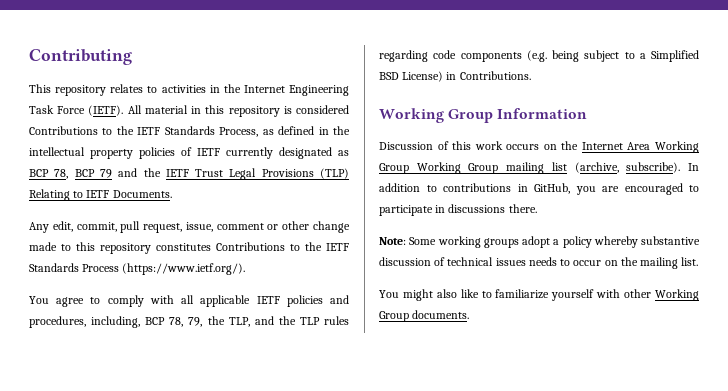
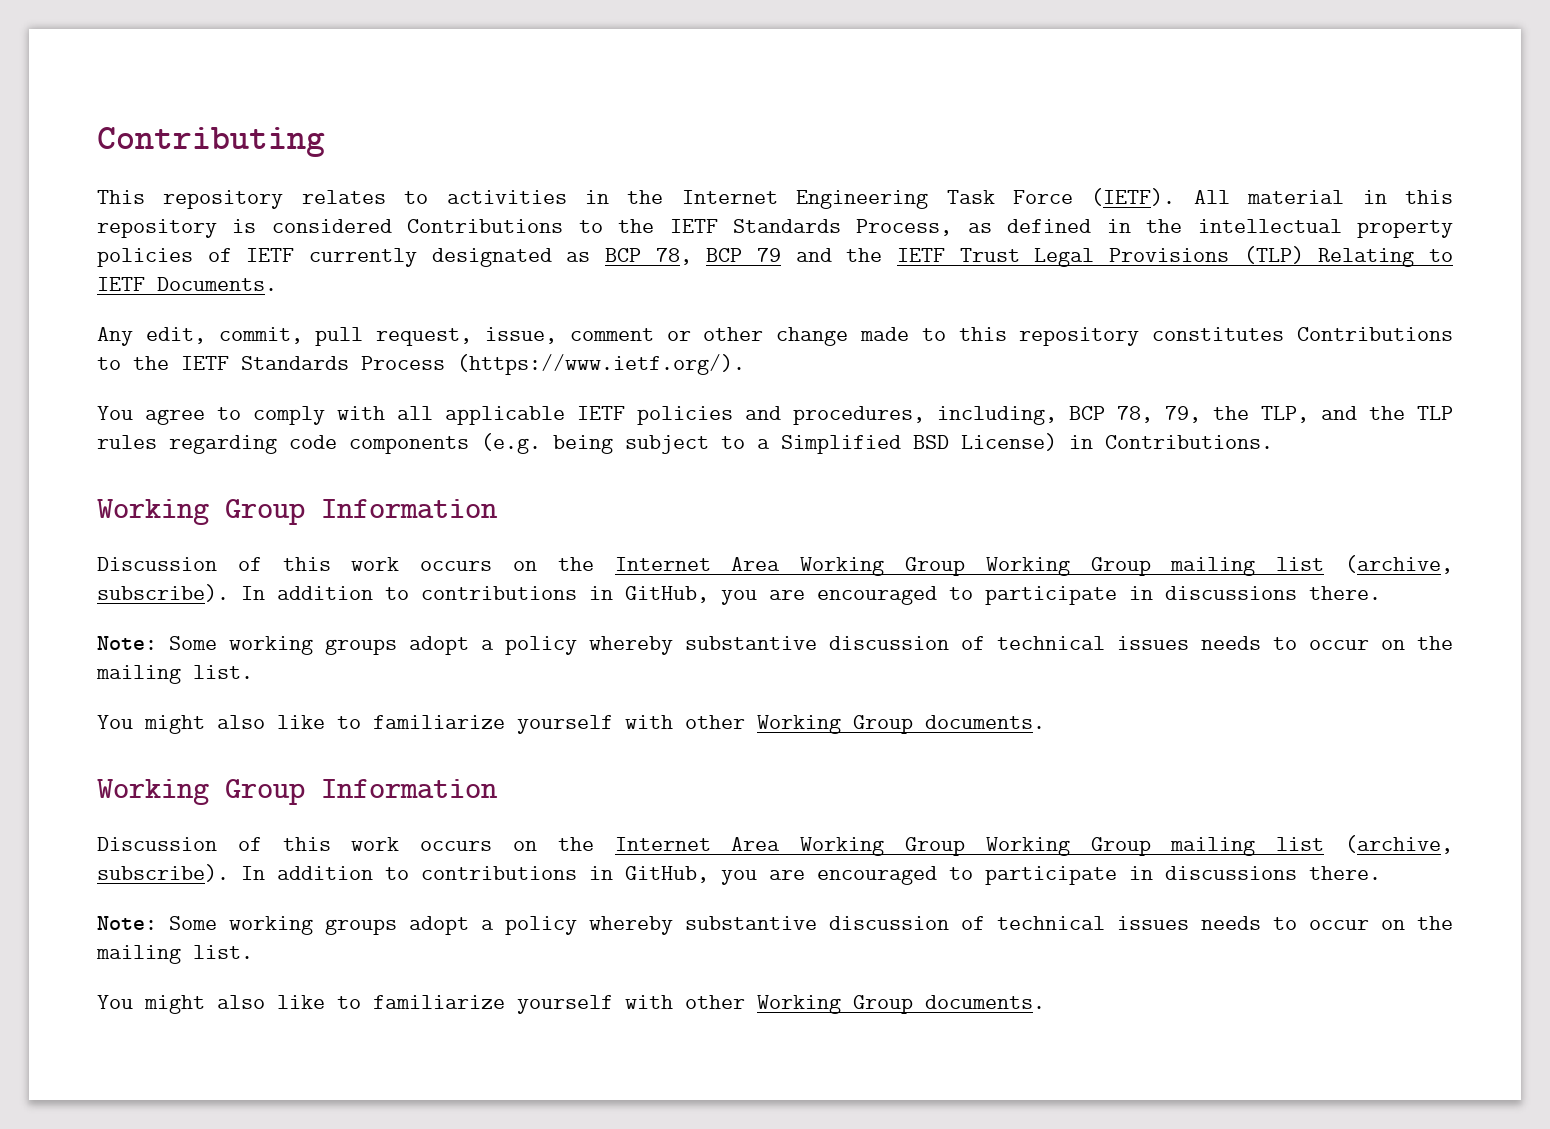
(470, 314) none -> [97,779,498,805] [97,835,1453,856] [97,864,1381,885] [97,916,1453,935] [96,945,253,964] [97,995,1045,1014] // Working Group Information // Discussion of this work occurs on the Internet Area Working Group Working Group mailing list (archive, subscribe). In addition to contributions in GitHub, you are encouraged to participate in discussions there. // Note: Some working groups adopt a policy whereby substantive discussion of technical issues needs to occur on the mailing list. // You might also like to familiarize yourself with other Working Group documents.

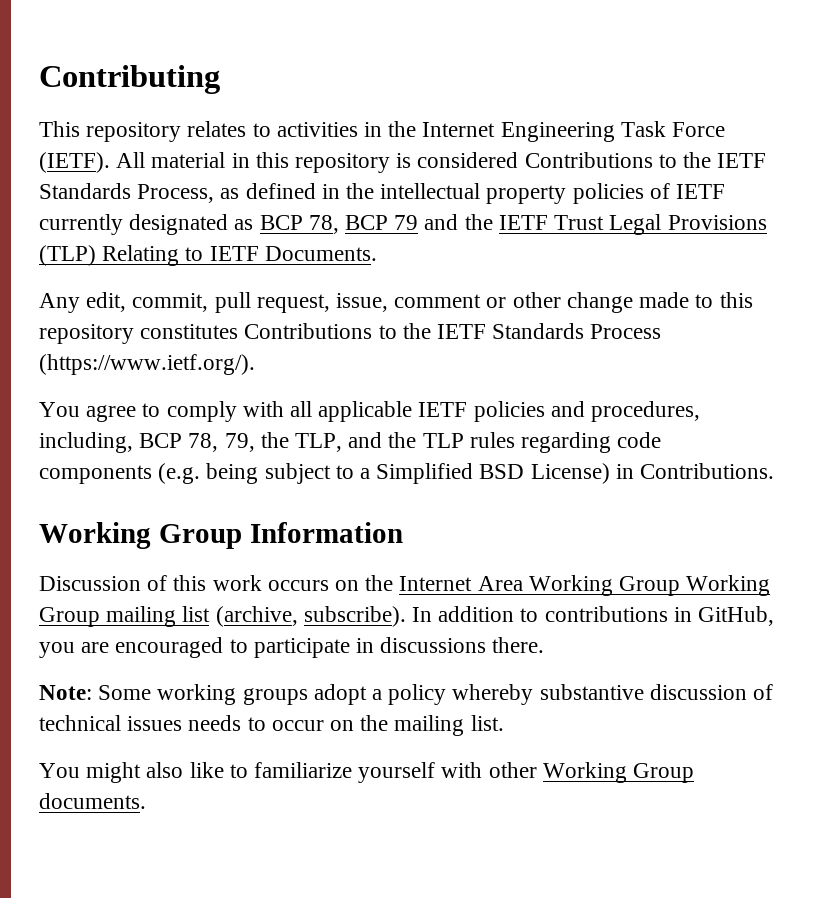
[97,779,498,805] [97,835,1453,856] [97,864,1381,885] [97,916,1453,935] [96,945,253,964] [97,995,1045,1014] // Working Group Information // Discussion of this work occurs on the Internet Area Working Group Working Group mailing list (archive, subscribe). In addition to contributions in GitHub, you are encouraged to participate in discussions there. // Note: Some working groups adopt a policy whereby substantive discussion of technical issues needs to occur on the mailing list. // You might also like to familiarize yourself with other Working Group documents. -> (146, 801) none

